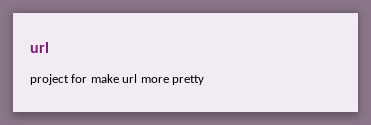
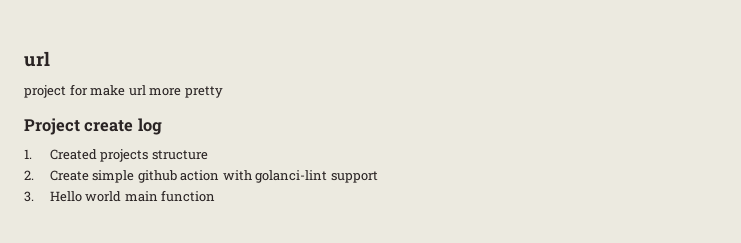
(204, 80) none -> [24,118,162,135] [24,149,208,162] [24,170,378,183] [24,190,216,202] // Project create log // 1. Created projects structure // 2. Create simple github action with golanci-lint support // 3. Hello world main function

